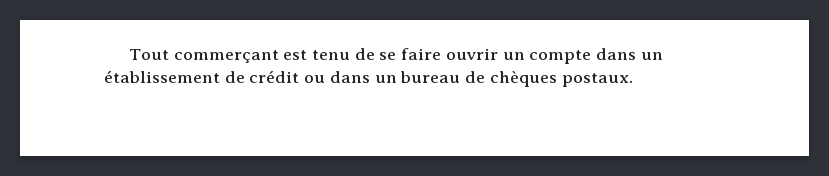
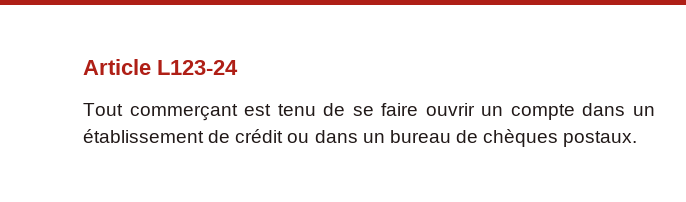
(128, 54) none -> [83,59,238,75] Article L123-24 //

